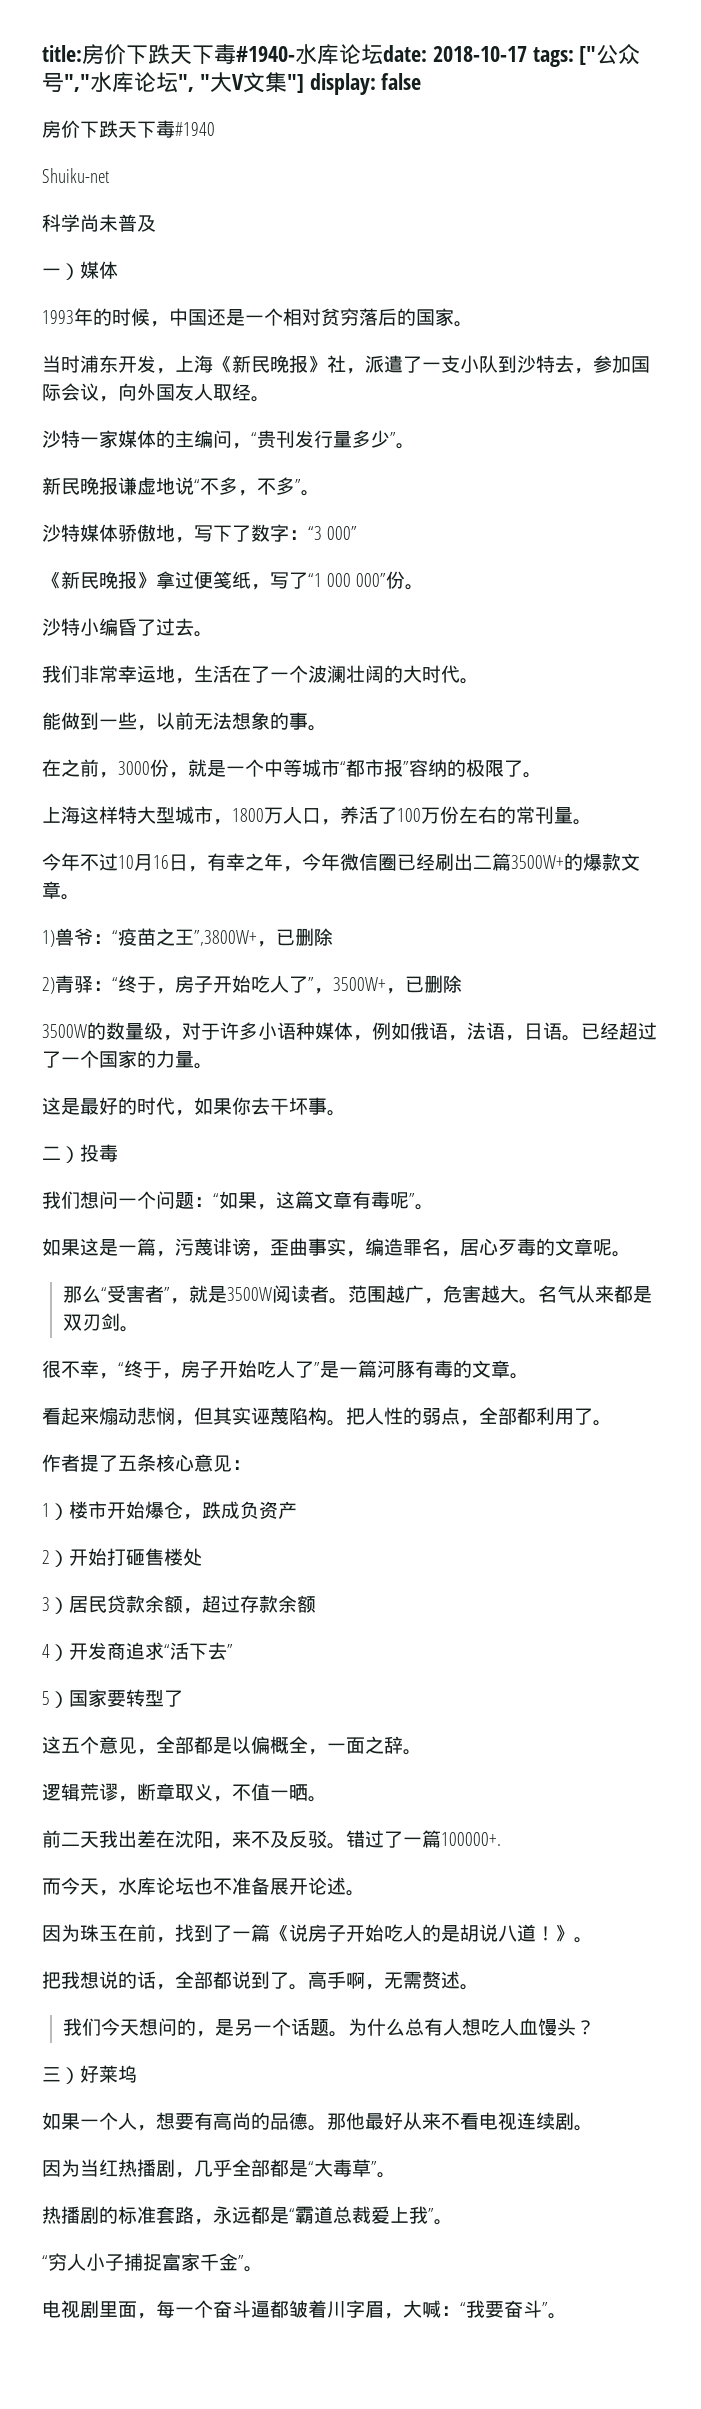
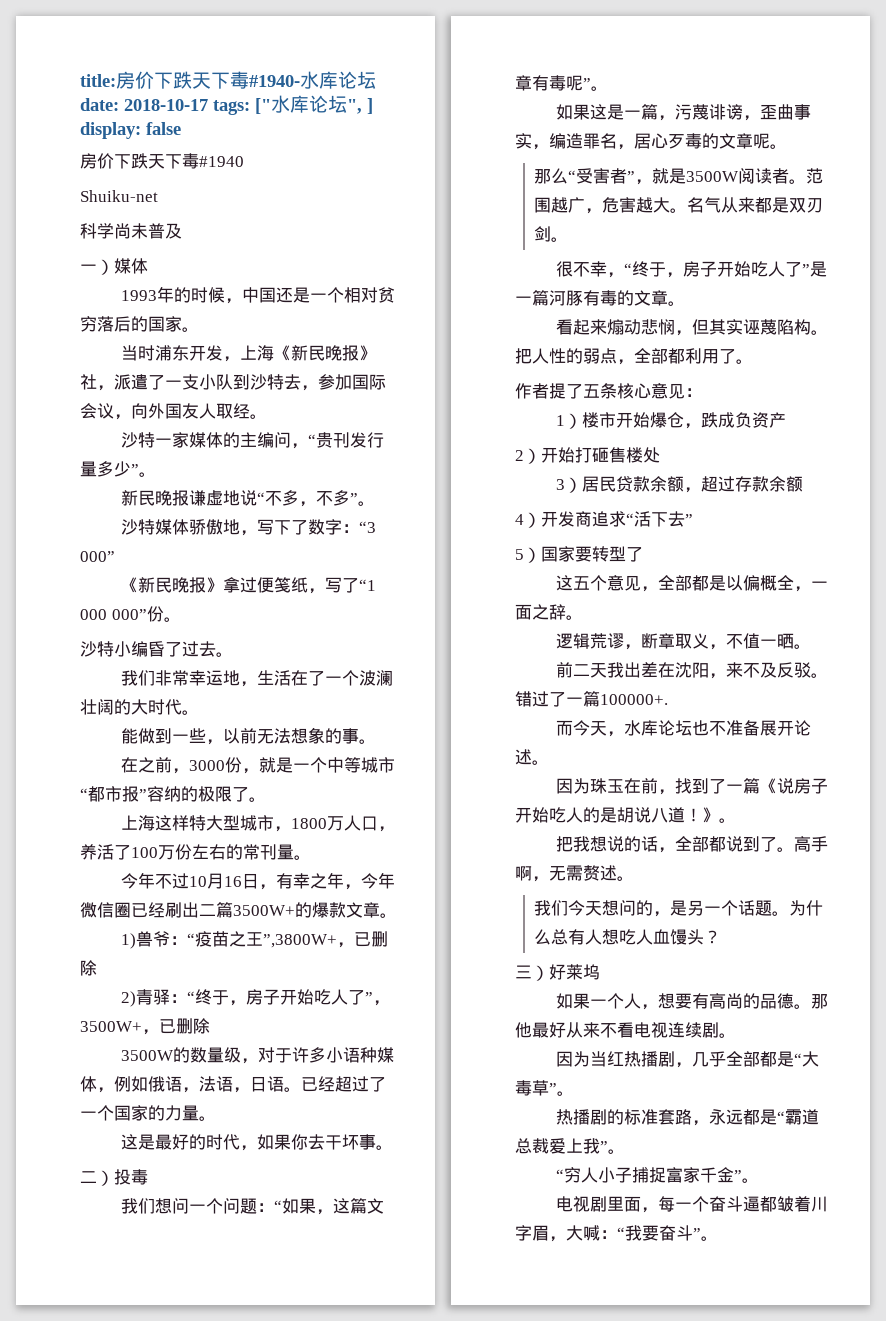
[596,44,641,65] [42,72,90,92] 公众号"," -> (271, 106) none
[199,72,304,93] "大V文集"] -> [367,98,373,114] ]

